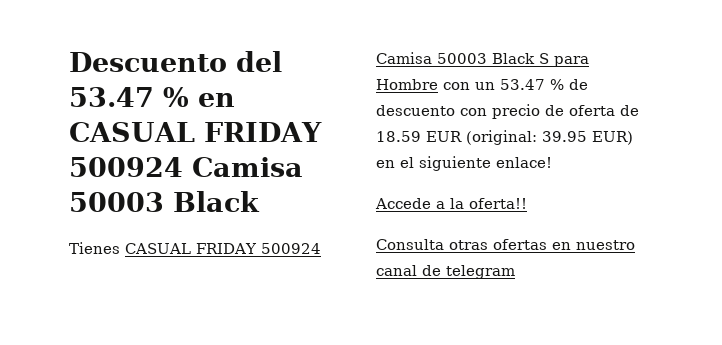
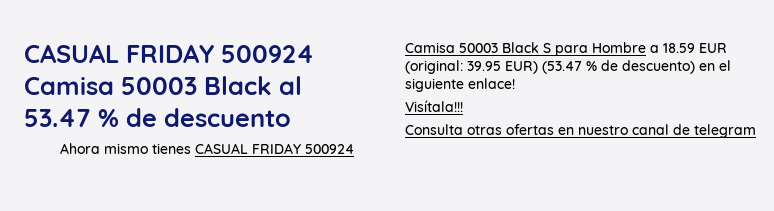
[69,51,282,72] [69,87,235,107] [69,122,322,142] [69,157,303,177] [69,191,260,212] [69,242,120,254] Descuento del 53.47 % en CASUAL FRIDAY 500924 Camisa 50003 Black // Tienes -> [24,44,314,63] [24,76,302,95] [24,108,291,127] [60,143,192,154] CASUAL FRIDAY 500924 Camisa 50003 Black al 53.47 % de descuento // Ahora mismo tienes
[443,79,588,90] [376,104,639,119] con un 53.47 % de descuento con precio de oferta de -> [650,45,659,53] a
(633, 138) none -> [542,60,695,74] (53.47 % de descuento)
[375,198,527,209] Accede a la oferta!! -> [405,100,463,112] Visítala!!!

